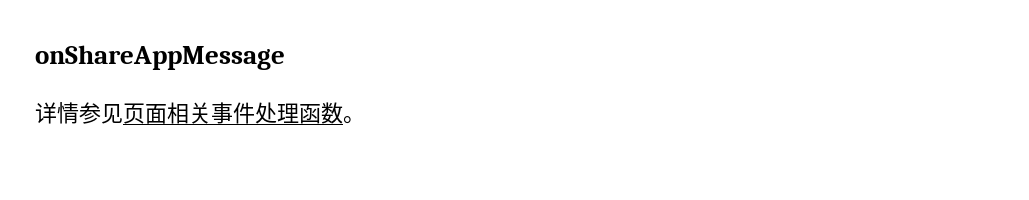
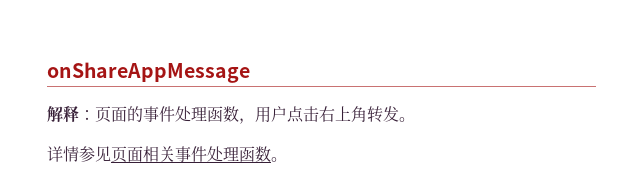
(285, 57) none -> [47,105,415,124] // 解释：页面的事件处理函数，用户点击右上角转发。

